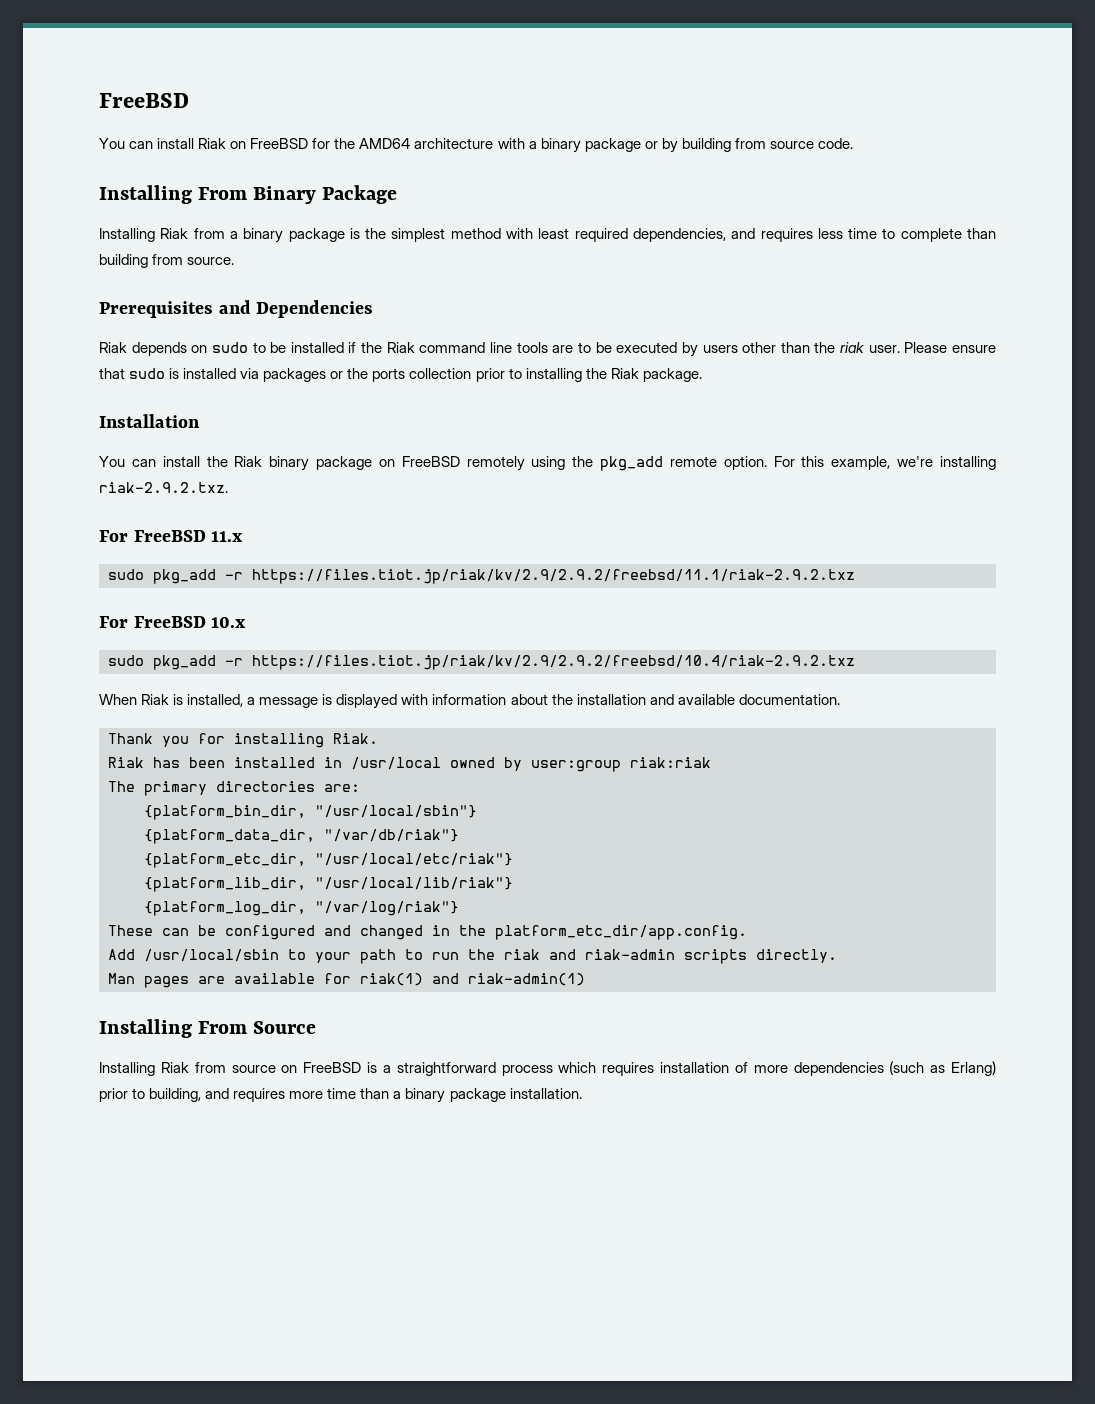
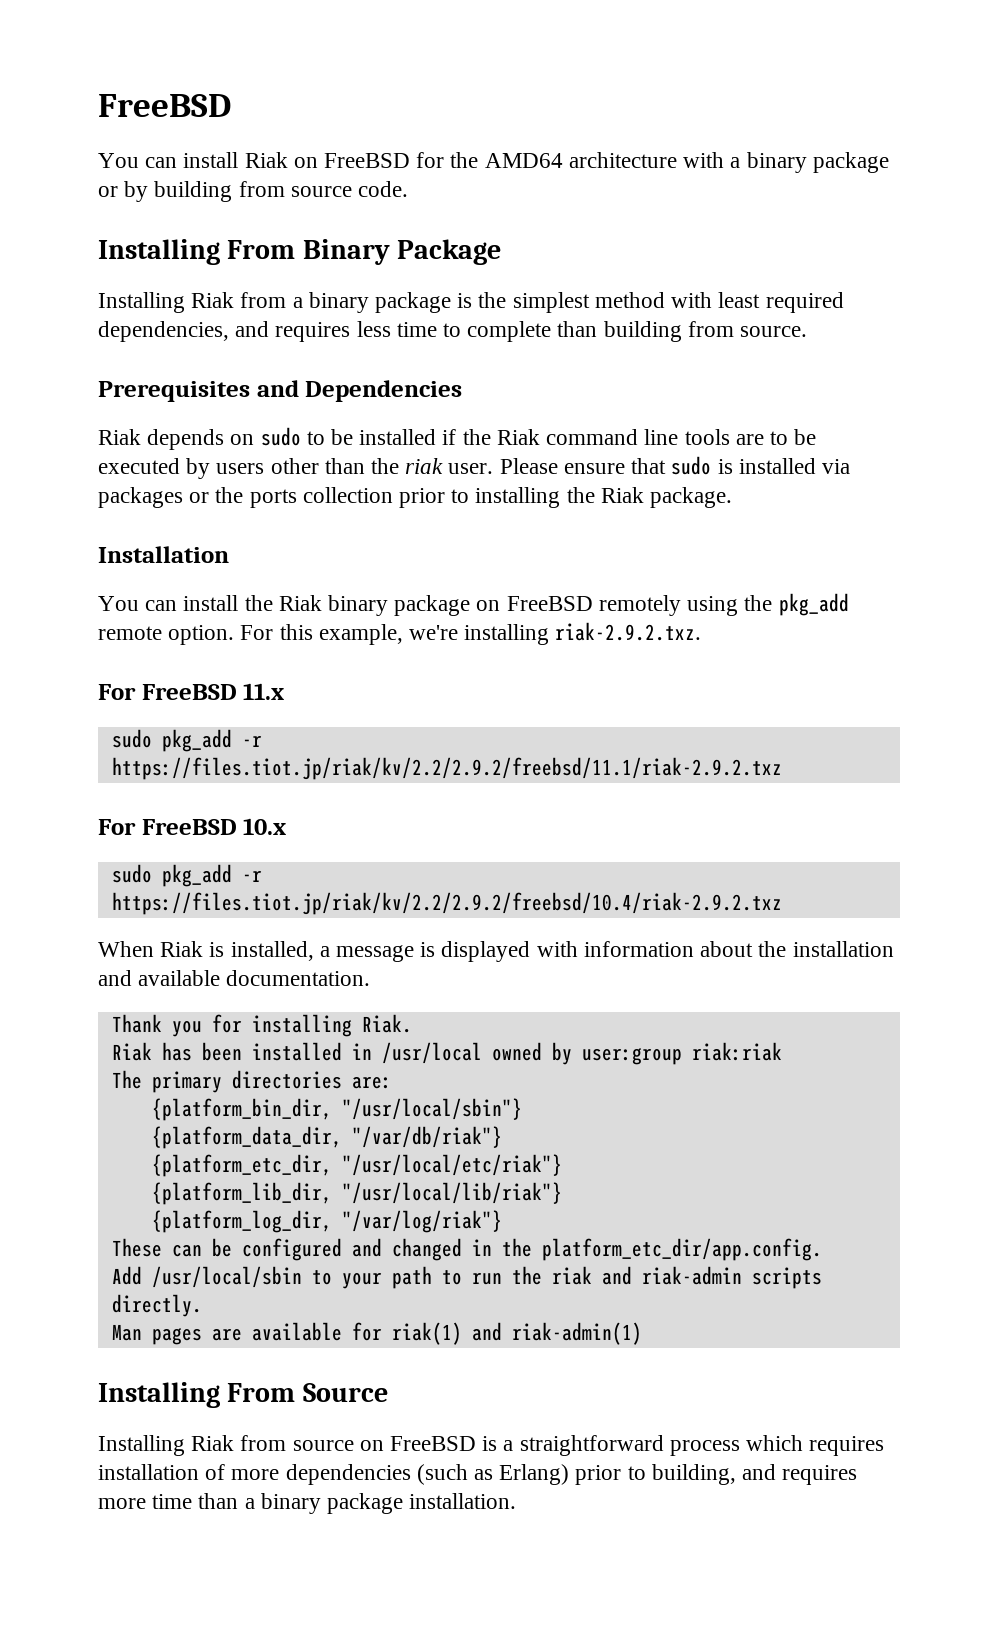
[252,569,855,584] https://files.tiot.jp/riak/kv/2.9/2.9.2/freebsd/11.1/riak-2.9.2.txz -> [111,757,782,780] https://files.tiot.jp/riak/kv/2.2/2.9.2/freebsd/11.1/riak-2.9.2.txz
[252,655,855,670] https://files.tiot.jp/riak/kv/2.9/2.9.2/freebsd/10.4/riak-2.9.2.txz -> [111,892,782,915] https://files.tiot.jp/riak/kv/2.2/2.9.2/freebsd/10.4/riak-2.9.2.txz

